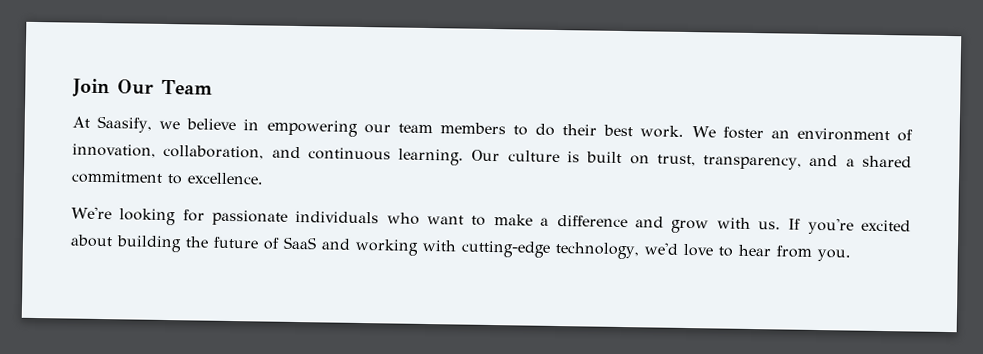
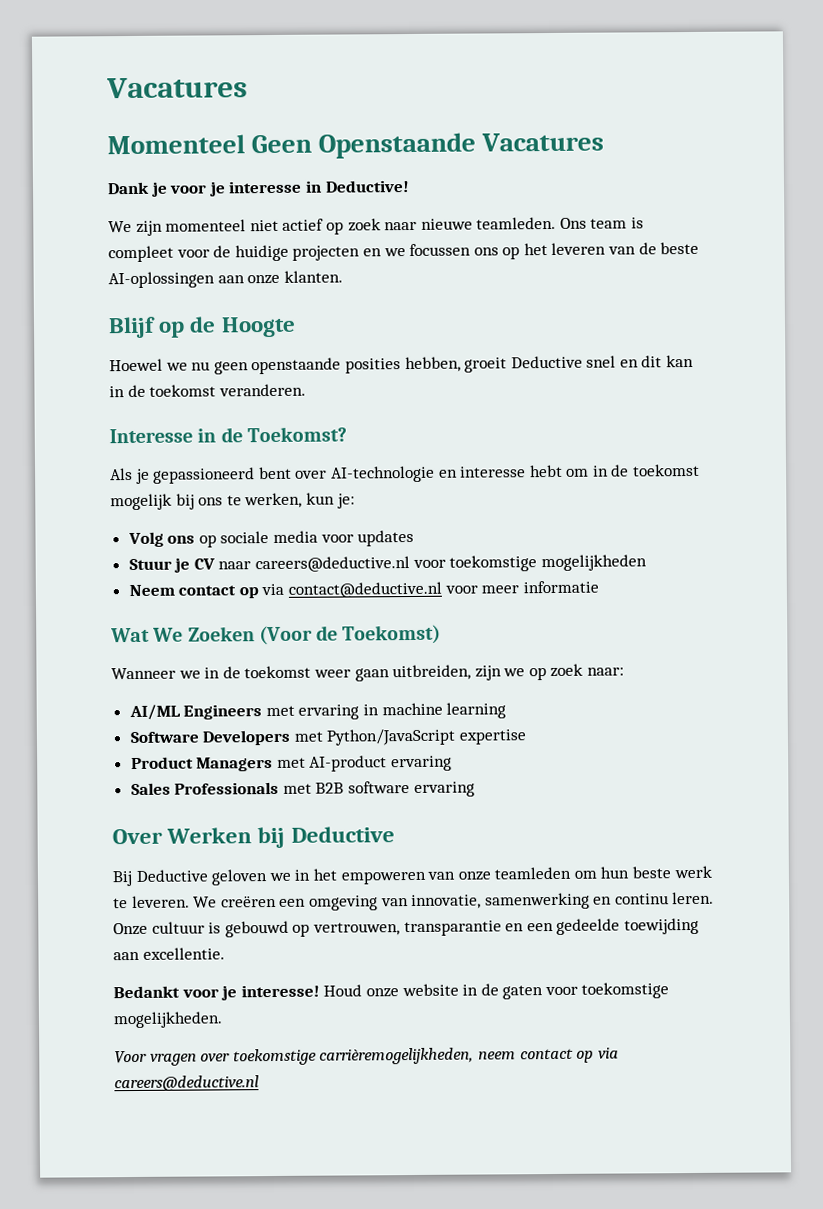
[72,78,213,98] [72,115,913,142] [72,143,913,170] [71,170,264,185] [71,206,912,235] [70,234,851,262] Join Our Team // At Saasify, we believe in empowering our team members to do their best work. We foster an environment of innovation, collaboration, and continuous learning. Our culture is built on trust, transparency, and a shared commitment to excellence. // We're looking for passionate individuals who want to make a difference and grow with us. If you're excited about building the future of SaaS and working with cutting-edge technology, we'd love to hear from you. -> [106,77,248,99] [107,132,605,159] [107,180,410,197] [108,216,645,236] [108,241,700,263] [108,270,343,289] [108,316,296,339] [109,354,695,375] [109,383,306,398] [109,426,347,444] [110,463,701,484] [110,492,355,511] [127,529,415,548] [128,554,647,573] [128,580,599,599] [110,624,442,646] [111,663,625,682] [128,702,507,721] [129,728,528,746] [130,755,453,772] [130,781,475,797] [112,826,395,849] [112,865,712,887] [113,891,715,911] [113,917,699,938] [113,947,225,961] [113,982,670,1001] [113,1011,223,1029] [114,1047,619,1066] [114,1075,259,1092] Vacatures // Momenteel Geen Openstaande Vacatures // Dank je voor je interesse in Deductive! // We zijn momenteel niet actief op zoek naar nieuwe teamleden. Ons team is compleet voor de huidige projecten en we focussen ons op het leveren van de beste AI-oplossingen aan onze klanten. // Blijf op de Hoogte // Hoewel we nu geen openstaande posities hebben, groeit Deductive snel en dit kan in de toekomst veranderen. // Interesse in de Toekomst? // Als je gepassioneerd bent over AI-technologie en interesse hebt om in de toekomst mogelijk bij ons te werken, kun je: // Volg ons op sociale media voor updates // Stuur je CV naar careers@deductive.nl voor toekomstige mogelijkheden // Neem contact op via contact@deductive.nl voor meer informatie // Wat We Zoeken (Voor de Toekomst) // Wanneer we in de toekomst weer gaan uitbreiden, zijn we op zoek naar: // AI/ML Engineers met ervaring in machine learning // Software Developers met Python/JavaScript expertise // Product Managers met AI-product ervaring // Sales Professionals met B2B software ervaring // Over Werken bij Deductive // Bij Deductive geloven we in het empoweren van onze teamleden om hun beste werk te leveren. We creëren een omgeving van innovatie, samenwerking en continu leren. Onze cultuur is gebouwd op vertrouwen, transparantie en een gedeelde toewijding aan excellentie. // Bedankt voor je interesse! Houd onze website in de gaten voor toekomstige mogelijkheden. // Voor vragen over toekomstige carrièremogelijkheden, neem contact op via careers@deductive.nl

